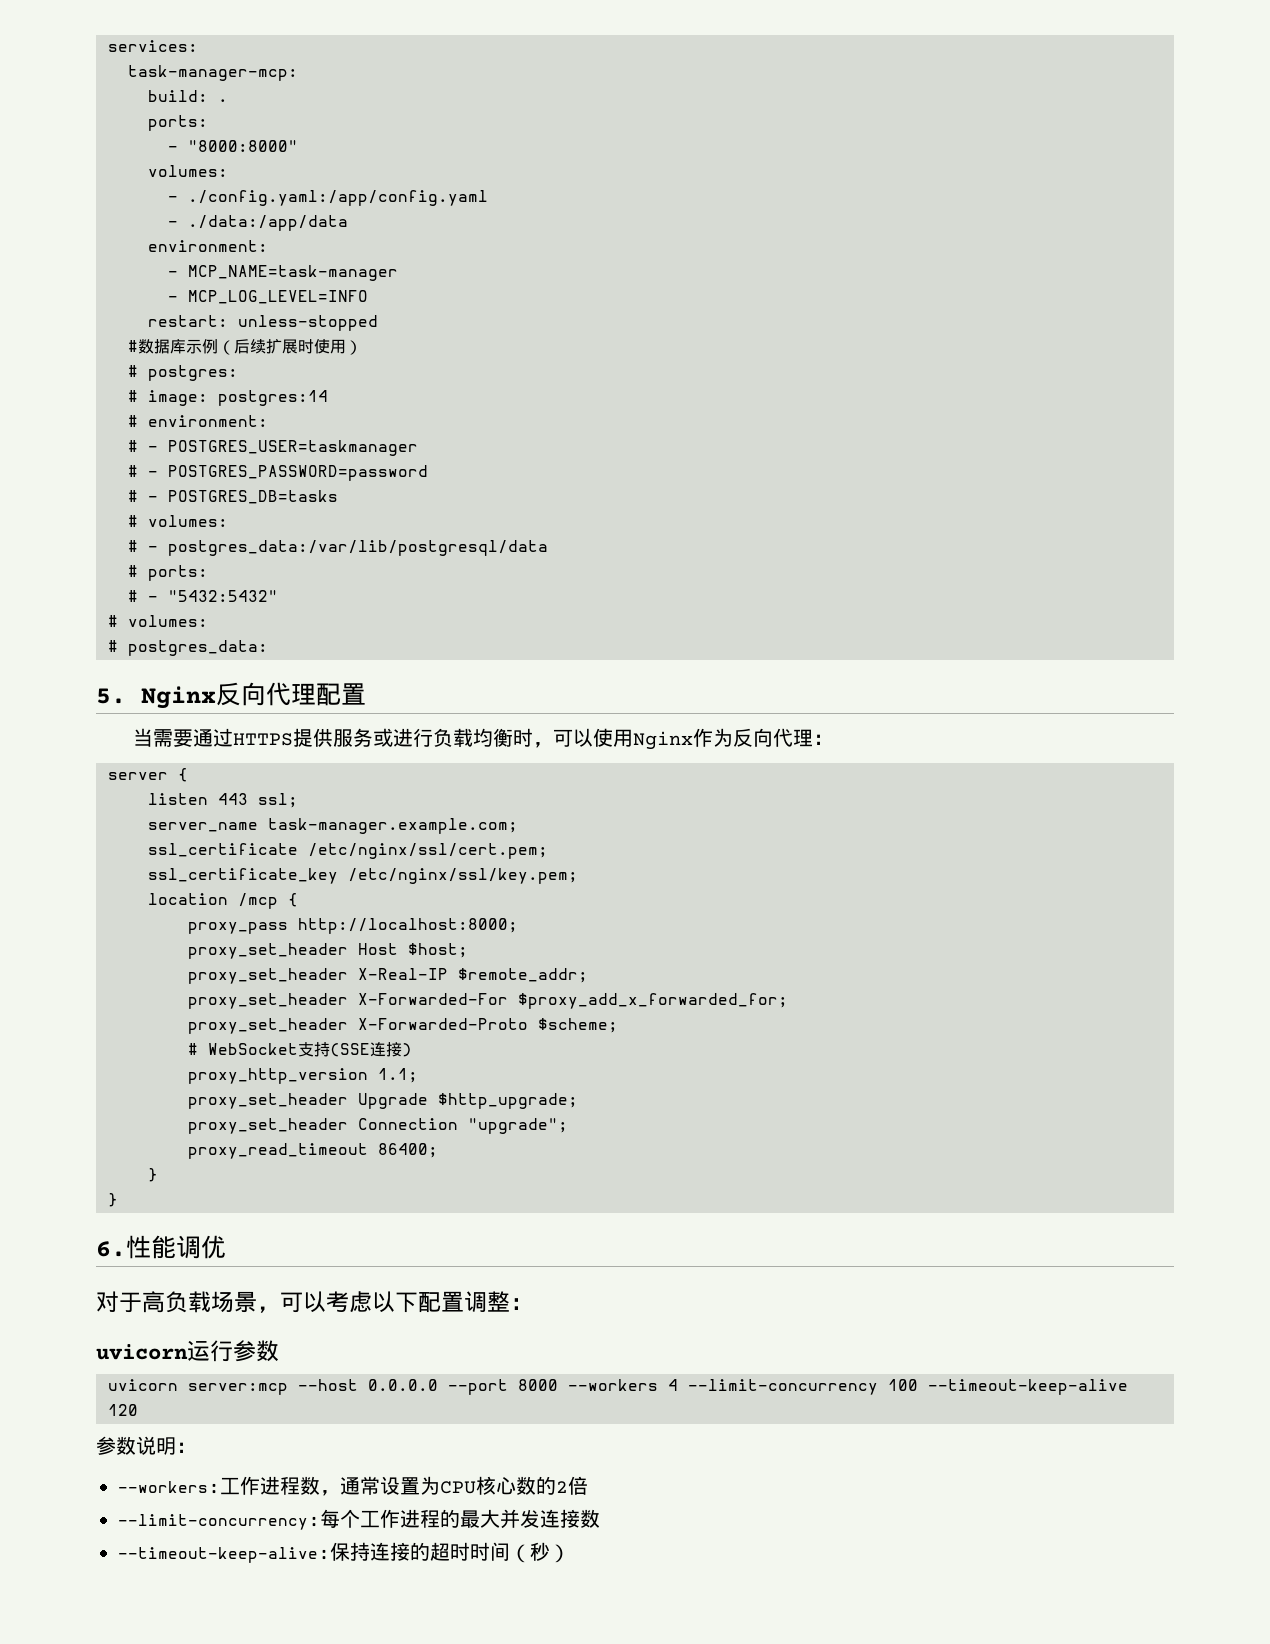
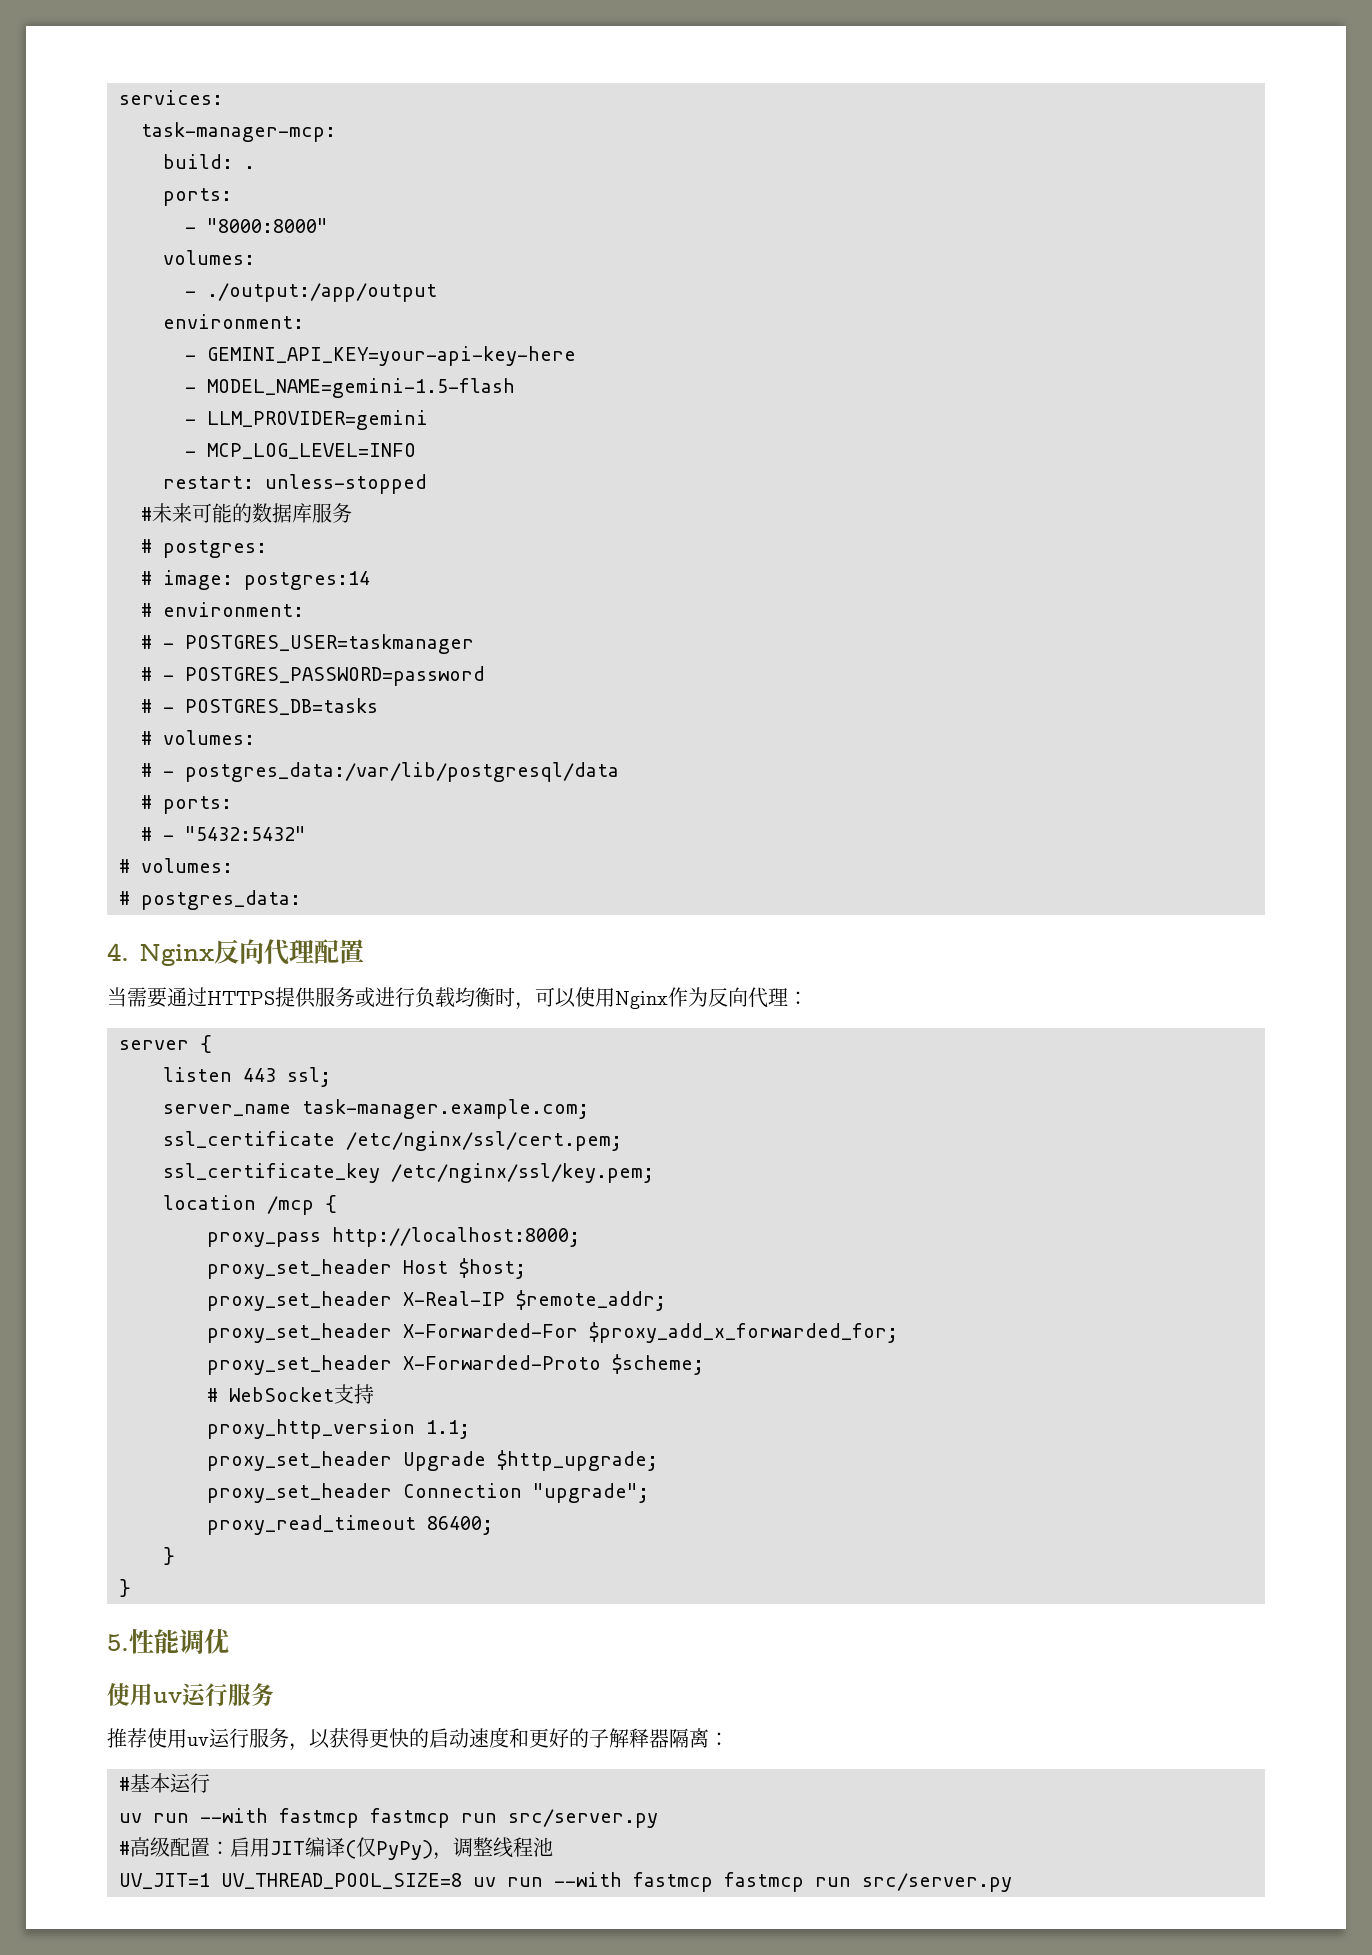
[188,190,488,206] [168,215,348,231] ./config.yaml:/app/config.yaml // - ./data:/app/data -> [207,283,437,302] ./output:/app/output
[188,265,398,281] MCP_NAME=task-manager -> [207,346,576,366] [185,378,515,398] [185,410,428,430] GEMINI_API_KEY=your-api-key-here // - MODEL_NAME=gemini-1.5-flash // - LLM_PROVIDER=gemini
[138,339,362,355] 数据库示例（后续扩展时使用） -> [152,503,352,523] 未来可能的数据库服务
[96,688,126,704] 5. -> [107,943,129,961] 4.
[330,1042,412,1057] (SSE连接) -> (374, 1394) none
[96,1241,126,1257] 6. -> [107,1634,129,1651] 5.
[96,1291,533,1313] [96,1340,279,1362] [108,1379,1128,1395] [108,1404,138,1416] [96,1436,196,1455] [118,1476,588,1496] [118,1509,600,1530] [118,1542,570,1563] 对于高负载场景，可以考虑以下配置调整： // uvicorn运行参数 // uvicorn server:mcp --host 0.0.0.0 --port 8000 --workers 4 --limit-concurrency 100 --timeout-keep-alive 120 // 参数说明： // --workers:工作进程数，通常设置为CPU核心数的2倍 // --limit-concurrency:每个工作进程的最大并发连接数 // --timeout-keep-alive:保持连接的超时时间（秒） -> [107,1683,274,1707] [107,1727,729,1751] [119,1773,210,1793] [119,1808,658,1828] [119,1837,553,1860] [119,1872,1012,1892] 使用uv运行服务 // 推荐使用uv运行服务，以获得更快的启动速度和更好的子解释器隔离： // #基本运行 // uv run --with fastmcp fastmcp run src/server.py // #高级配置：启用JIT编译(仅PyPy)，调整线程池 // UV_JIT=1 UV_THREAD_POOL_SIZE=8 uv run --with fastmcp fastmcp run src/server.py

